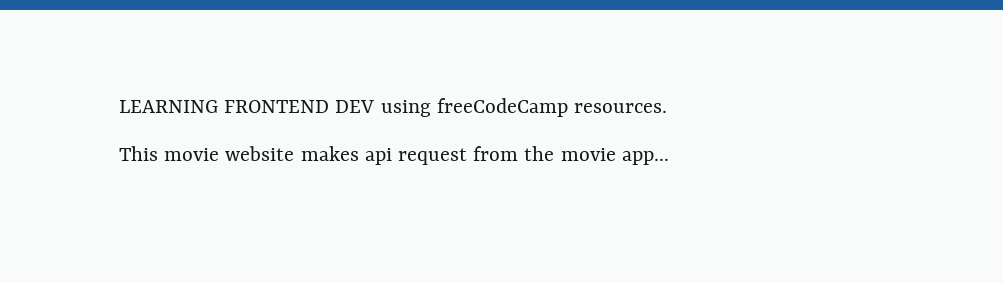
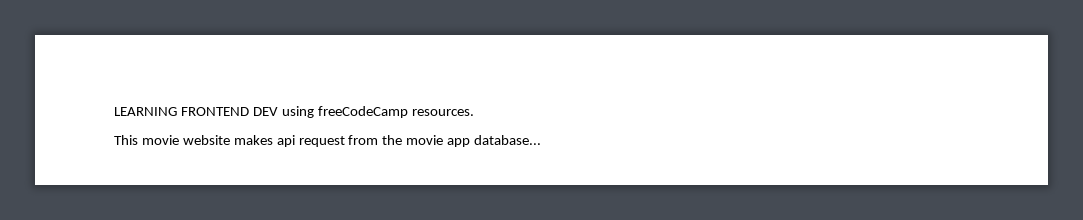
[621,151,669,165] app... -> [447,135,542,147] app database...

